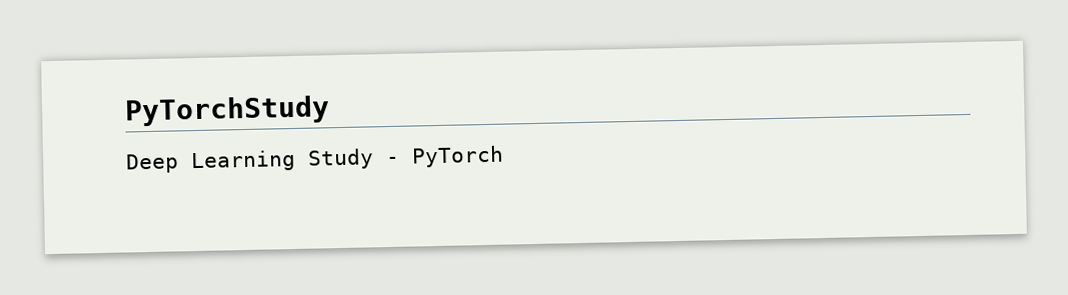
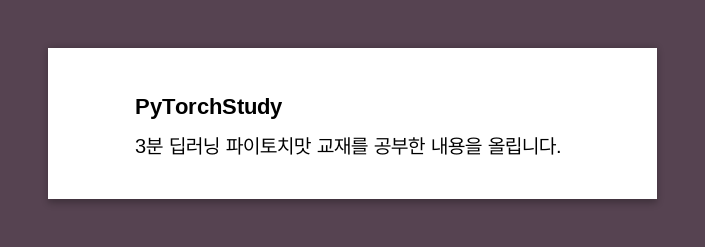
[126,145,504,174] Deep Learning Study - PyTorch -> [135,137,562,155] 3분 딥러닝 파이토치맛 교재를 공부한 내용을 올립니다.

